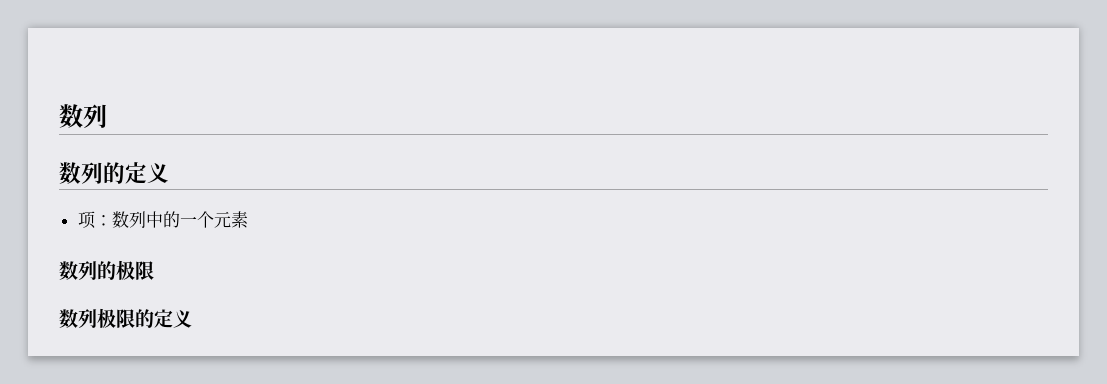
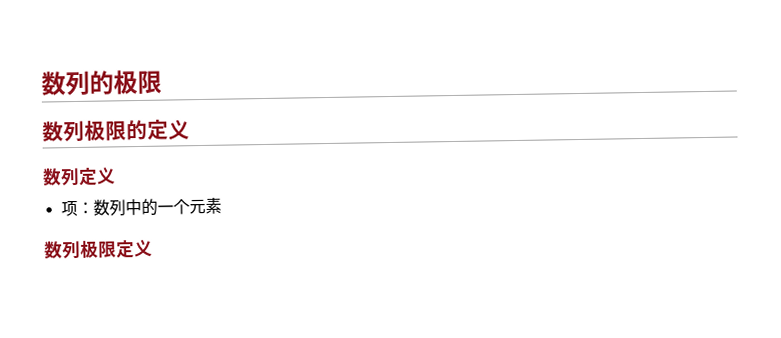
[59,104,107,129] [59,162,169,184] 数列 // 数列的定义 -> [41,70,162,96] [42,119,190,143] [42,167,116,187] 数列的极限 // 数列极限的定义 // 数列定义
[97,260,154,280] [59,308,154,329] 的极限 // 数列极限的 -> [80,240,117,258] 极限

